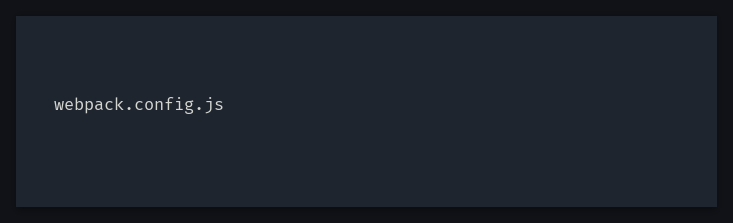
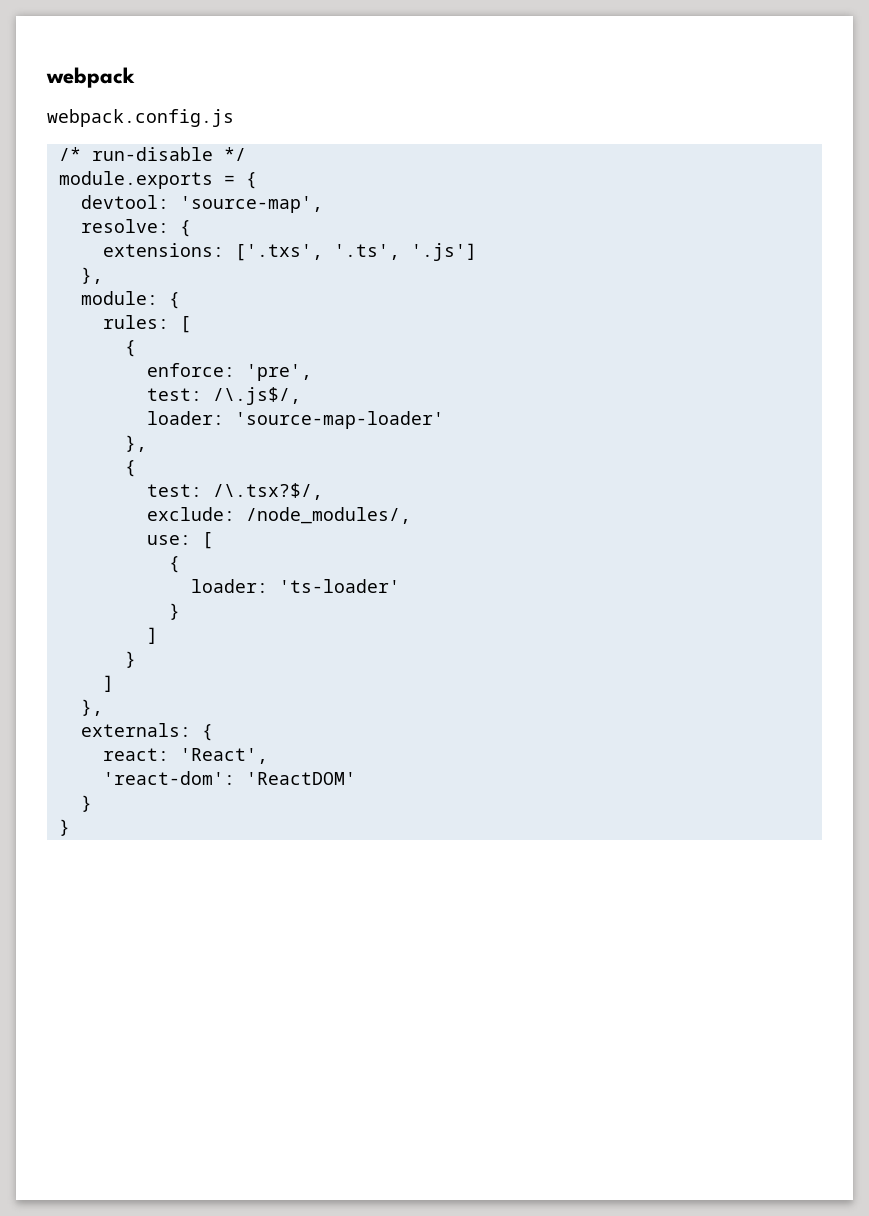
(54, 105) none -> [46,67,135,88] webpack //
(224, 105) none -> [58,147,246,161] [58,171,257,189] [80,195,323,213] [80,219,191,237] [102,243,477,261] [80,267,103,284] [80,291,180,309] [102,315,191,333] [124,340,136,357] [146,363,312,381] [146,387,301,405] [146,411,444,429] [124,435,147,452] [124,460,136,477] [146,483,323,500] [146,507,411,524] [146,532,213,549] [168,556,180,573] [190,579,400,593] [168,603,180,620] [146,627,158,644] [124,651,136,668] [102,675,114,692] [80,699,103,716] [80,723,213,741] [102,748,268,764] [102,771,356,785] [80,795,92,812] [58,819,70,836] // /* run-disable */ // module.exports = { // devtool: 'source-map', // resolve: { // extensions: ['.txs', '.ts', '.js'] // }, // module: { // rules: [ // { // enforce: 'pre', // test: /\.js$/, // loader: 'source-map-loader' // }, // { // test: /\.tsx?$/, // exclude: /node_modules/, // use: [ // { // loader: 'ts-loader' // } // ] // } // ] // }, // externals: { // react: 'React', // 'react-dom': 'ReactDOM' // } // }

